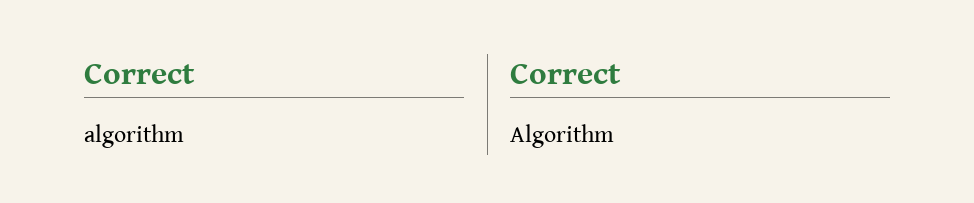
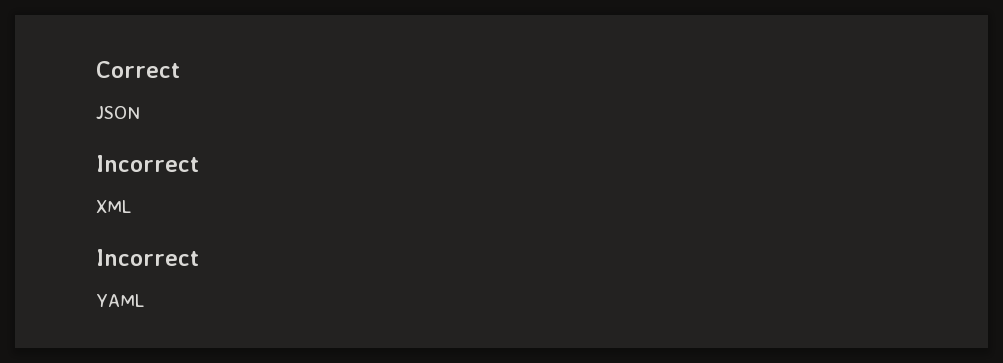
[84,63,195,84] [84,124,184,148] [510,63,621,84] [510,124,614,148] Correct // algorithm // Correct // Algorithm -> [96,61,180,78] [96,106,140,119] [96,155,199,172] [96,200,131,213] [96,249,199,266] [96,294,144,307] Correct // JSON // Incorrect // XML // Incorrect // YAML

